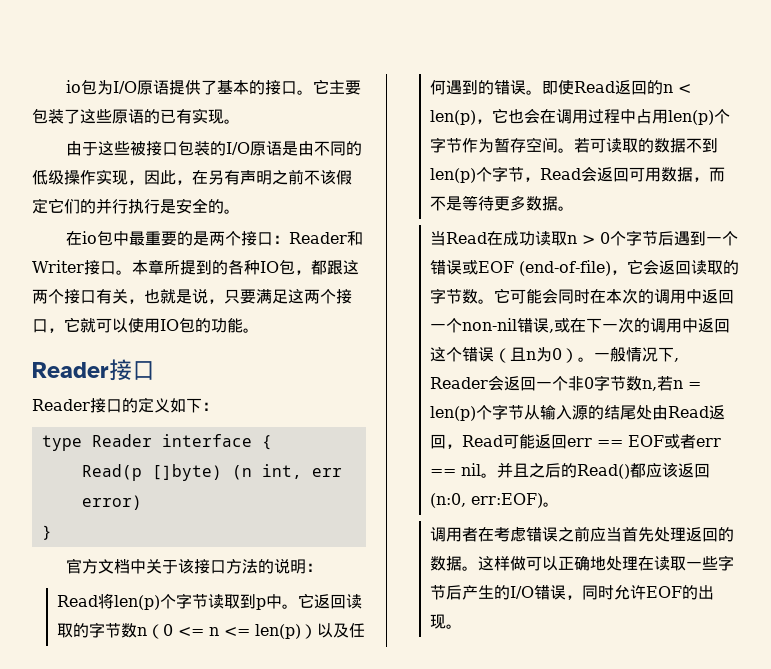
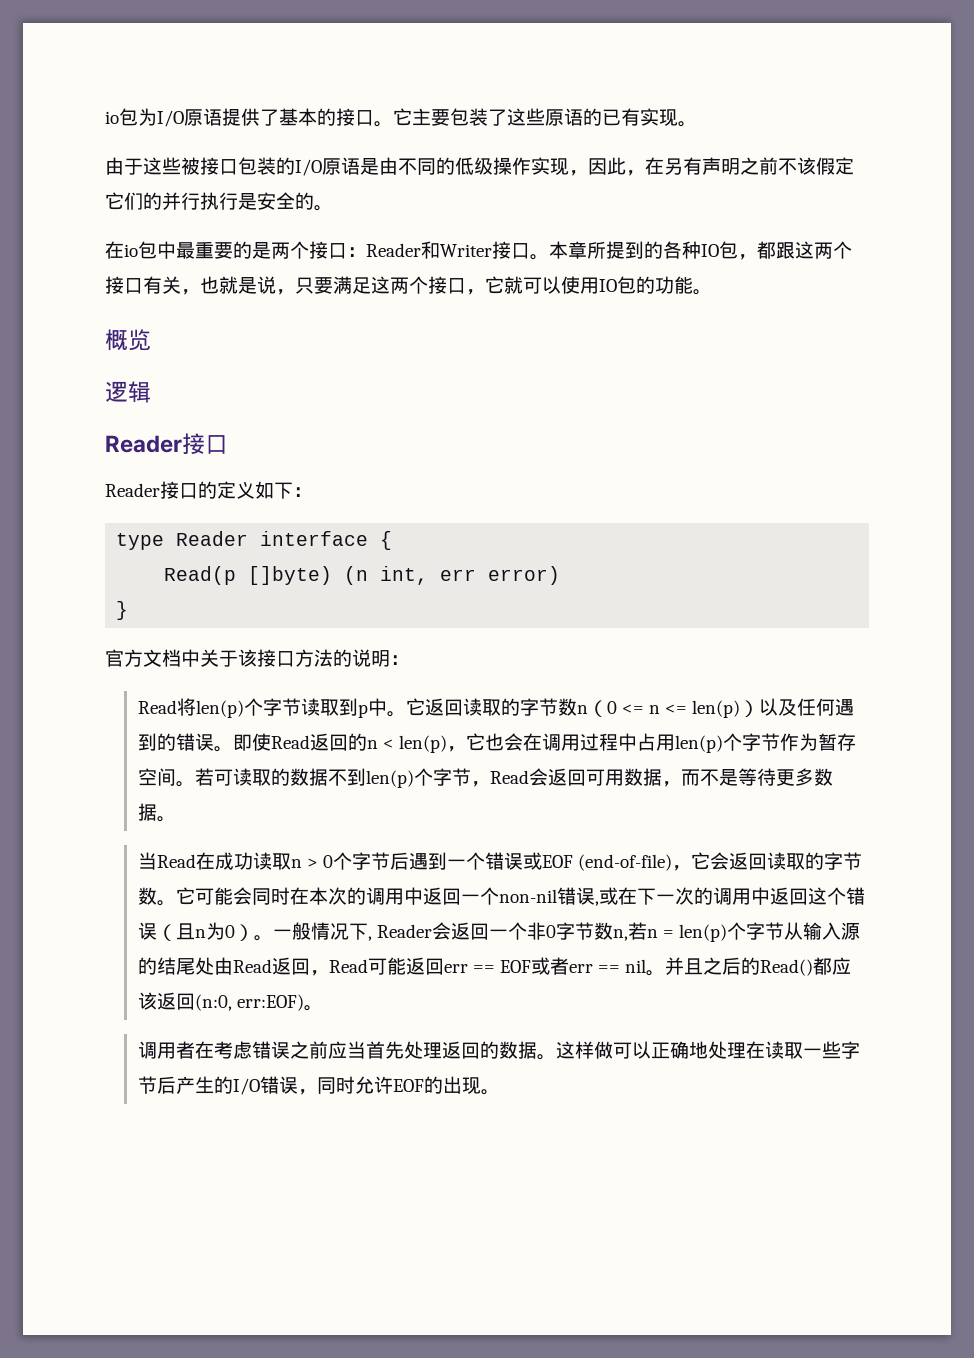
(259, 330) none -> [105,329,151,351] [105,381,151,403] // 概览 // 逻辑

